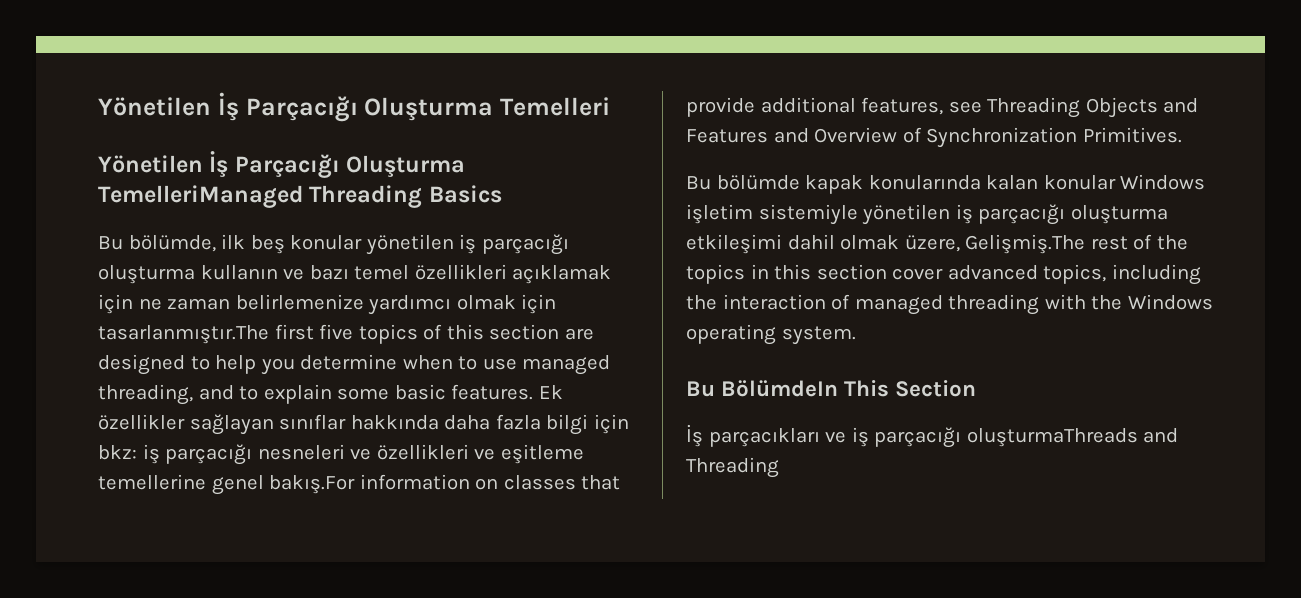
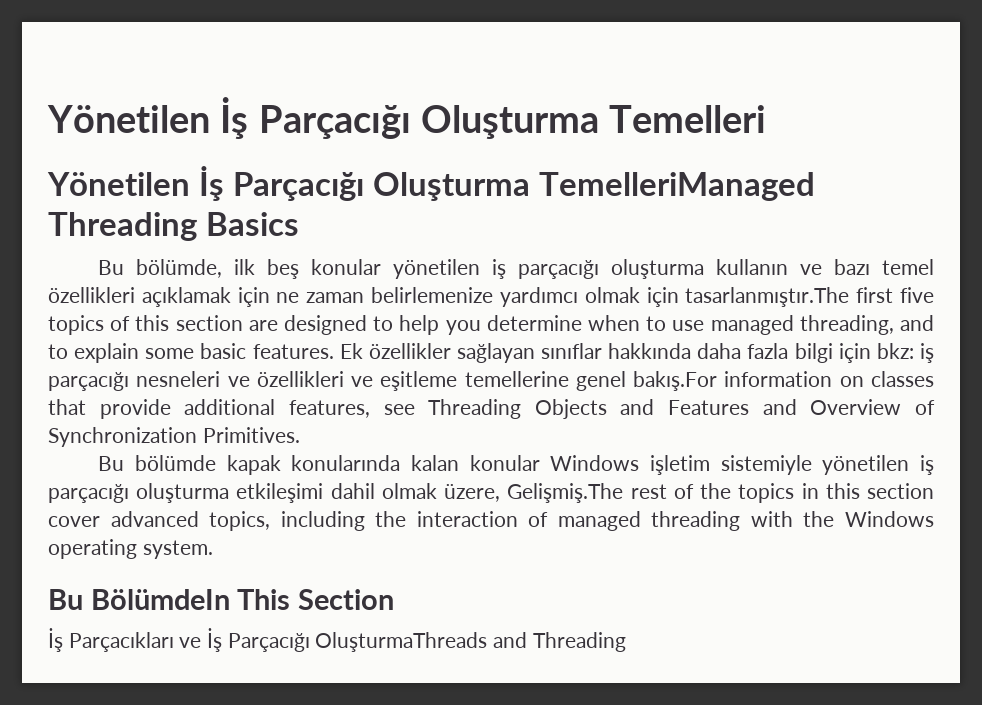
[708,427,1138,448] parçacıkları ve iş parçacığı oluşturmaThreads -> [68,628,488,652] Parçacıkları ve İş Parçacığı OluşturmaThreads

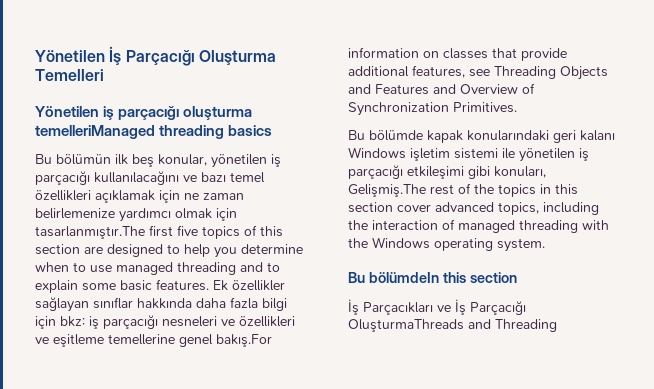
[198,166,815,201] [48,212,299,241] [98,259,223,278] İş Parçacığı Oluşturma TemelleriManaged Threading Basics // Bu bölümde, -> [103,106,253,120] [35,125,273,139] [35,154,111,165] iş parçacığı oluşturma temelleriManaged threading basics // Bu bölümün
[311,259,789,279] konular yönetilen iş parçacığı oluşturma kullanın -> [158,154,281,168] [35,171,179,185] konular, yönetilen iş parçacığı kullanılacağını
[799,315,894,335] threading, -> [177,262,236,275] threading
[291,455,934,475] [48,483,501,503] konularında kalan konular Windows işletim sistemiyle yönetilen iş parçacığı oluşturma etkileşimi dahil olmak üzere, -> [467,130,615,143] [348,147,589,162] [348,165,546,179] konularındaki geri kalanı Windows işletim sistemi ile yönetilen iş parçacığı etkileşimi gibi konuları,
[90,589,395,610] BölümdeIn This Section -> [368,272,517,283] bölümdeIn this section

